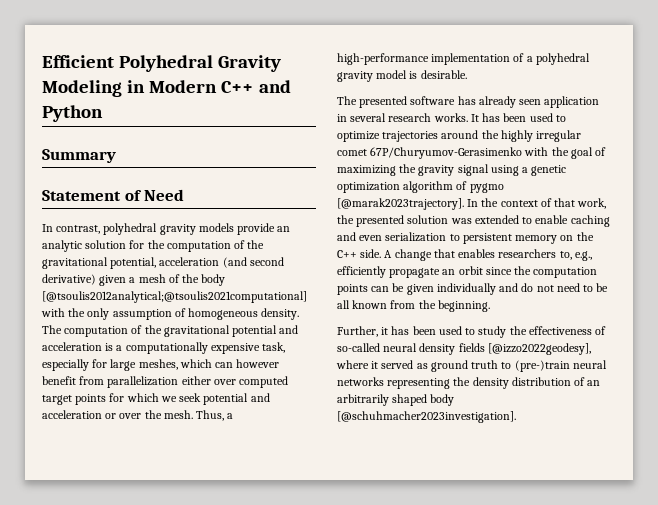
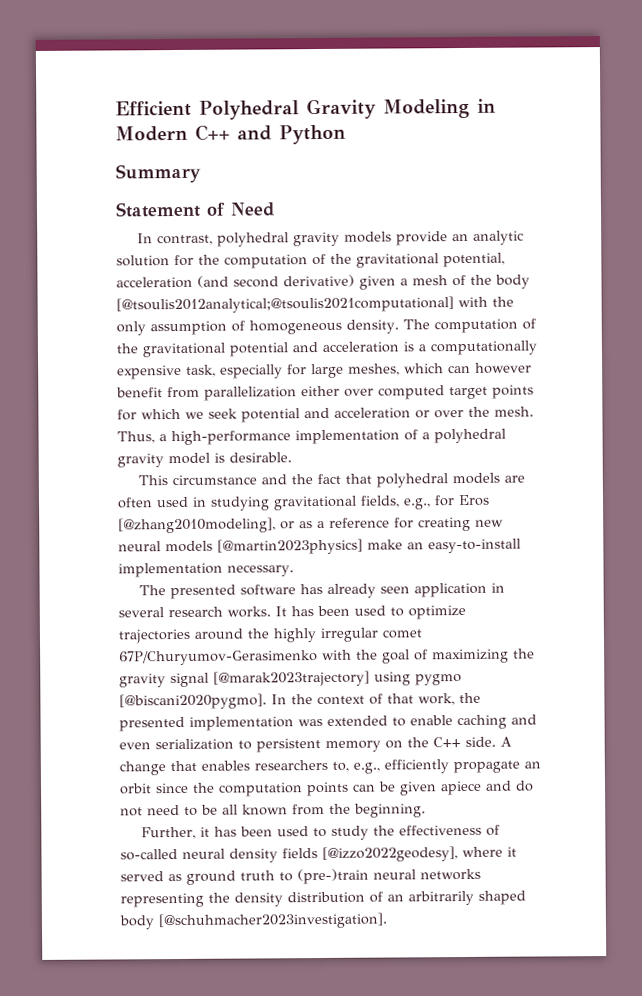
(467, 74) none -> [138,472,526,488] [117,494,490,511] [118,516,504,534] [118,538,521,555] [118,562,294,578] // This circumstance and the fact that polyhedral models are often used in studying gravitational fields, e.g., for Eros [@zhang2010modeling], or as a reference for creating new neural models [@martin2023physics] make an easy-to-install implementation necessary.
[490,165,567,176] [337,181,504,193] [337,198,464,210] using a genetic optimization algorithm of pygmo [@marak2023trajectory]. -> [213,670,462,687] [119,693,267,710] [@marak2023trajectory] using pygmo [@biscani2020pygmo].
[407,215,449,224] solution -> [189,716,294,731] implementation
[436,283,496,295] individually -> [440,780,482,796] apiece

